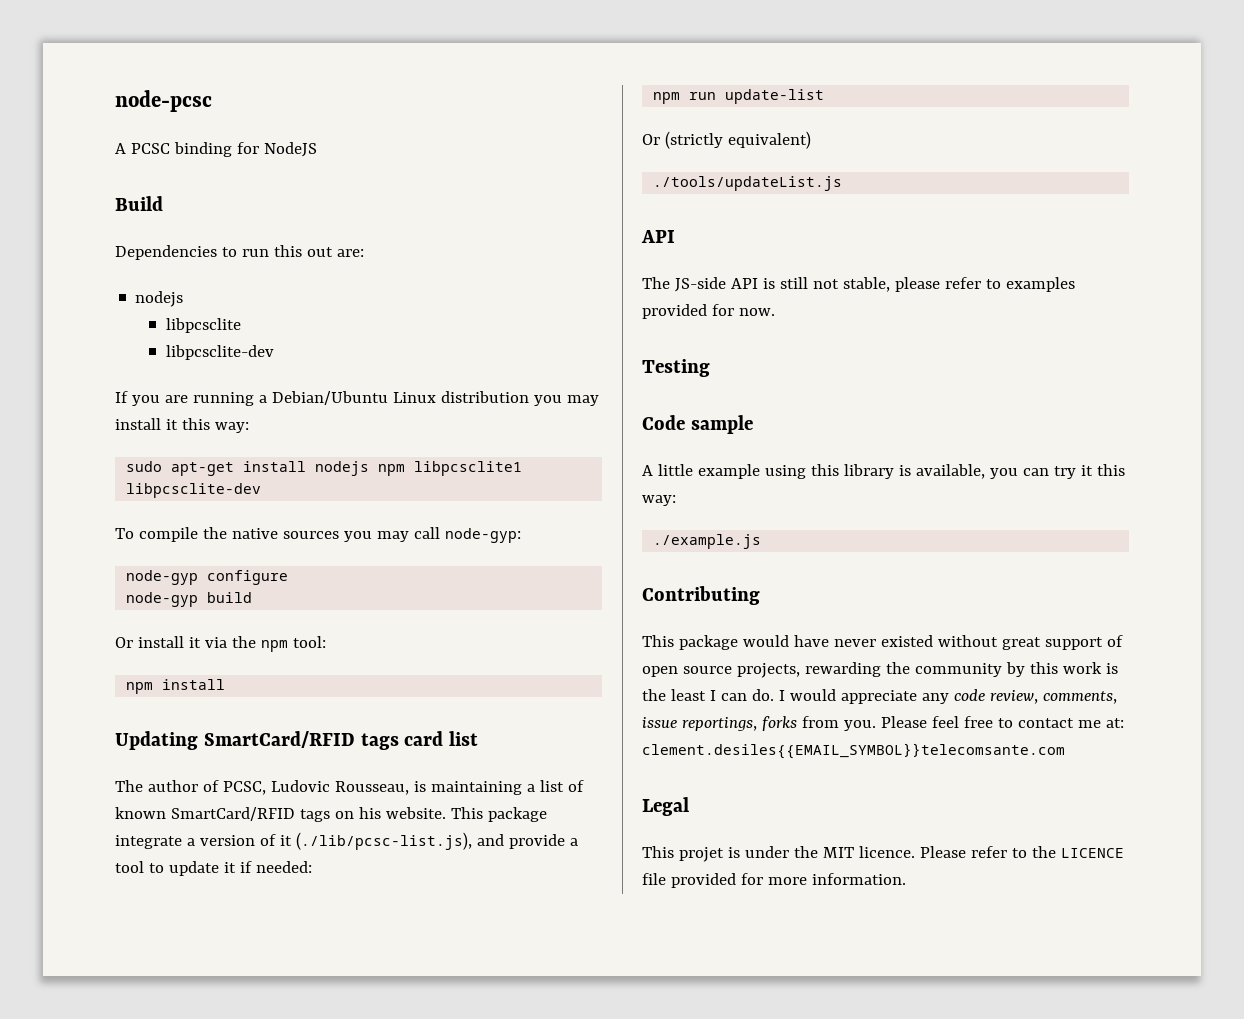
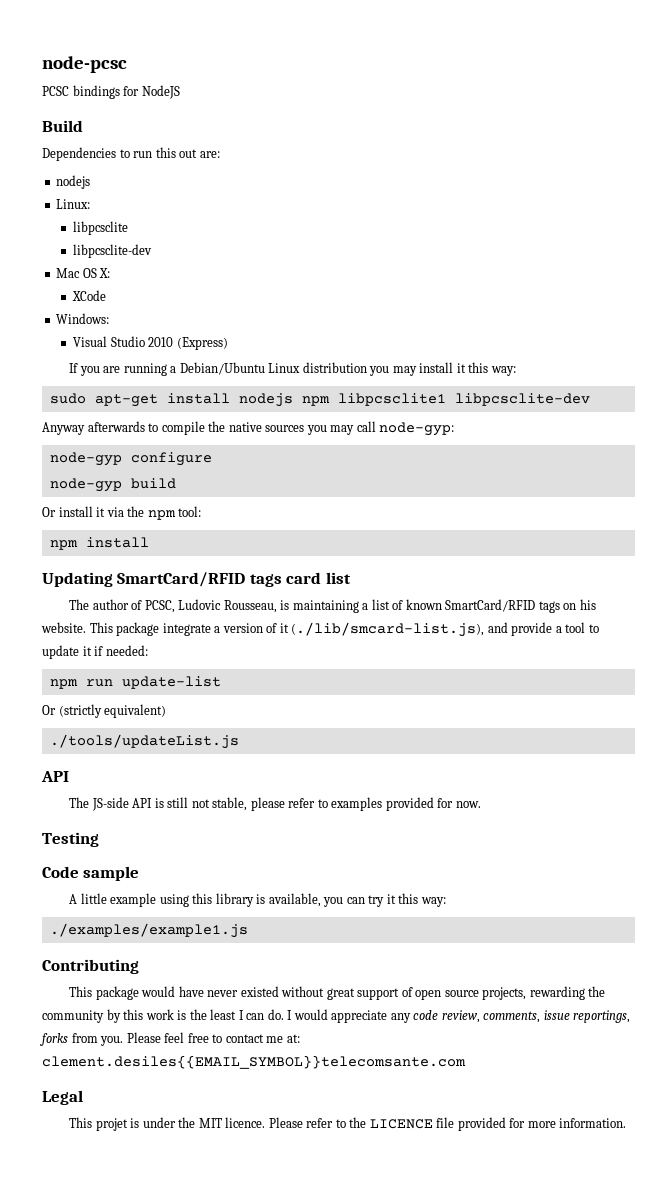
[115,142,232,157] A PCSC binding -> [42,85,120,99] PCSC bindings
(184, 299) none -> [56,199,91,209] // Linux:
(275, 352) none -> [56,268,111,278] [72,290,107,301] [56,313,110,324] [73,336,228,350] // Mac OS X: // XCode // Windows: // Visual Studio 2010 (Express)
[115,528,134,539] To -> [42,421,159,435] Anyway afterwards to
[295,832,472,850] (./lib/pcsc-list.js), -> [291,622,485,637] (./lib/smcard-list.js),
[653,534,762,549] ./example.js -> [49,923,248,938] ./examples/example1.js

